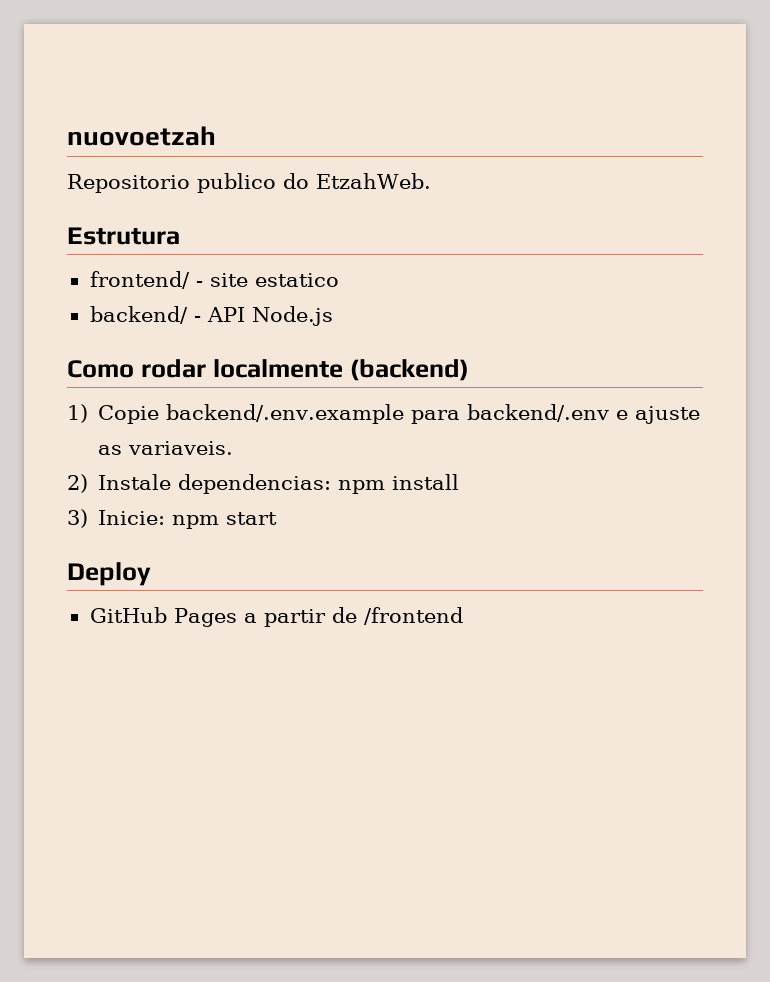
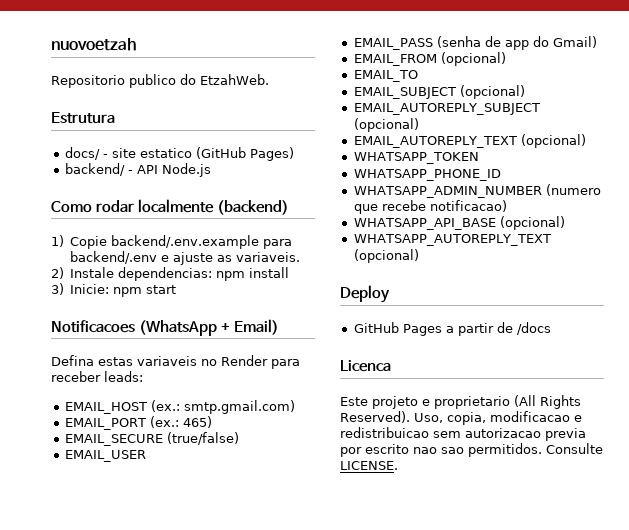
[89,271,190,289] frontend/ -> [64,147,100,160] docs/
(339, 280) none -> [195,147,294,161] (GitHub Pages)
(278, 518) none -> [51,319,280,336] [51,355,300,369] [51,371,143,382] [64,400,295,414] [64,416,212,430] [64,432,239,446] [64,450,146,462] [353,36,597,50] [353,52,506,66] [353,70,418,82] [353,85,525,99] [353,103,540,115] [353,118,419,132] [353,134,586,148] [353,152,479,164] [353,169,501,181] [353,184,601,198] [353,200,507,214] [353,216,565,230] [353,234,551,246] [353,249,419,263] // Notificacoes (WhatsApp + Email) // Defina estas variaveis no Render para receber leads: // EMAIL_HOST (ex.: smtp.gmail.com) // EMAIL_PORT (ex.: 465) // EMAIL_SECURE (true/false) // EMAIL_USER // EMAIL_PASS (senha de app do Gmail) // EMAIL_FROM (opcional) // EMAIL_TO // EMAIL_SUBJECT (opcional) // EMAIL_AUTOREPLY_SUBJECT (opcional) // EMAIL_AUTOREPLY_TEXT (opcional) // WHATSAPP_TOKEN // WHATSAPP_PHONE_ID // WHATSAPP_ADMIN_NUMBER (numero que recebe notificacao) // WHATSAPP_API_BASE (opcional) // WHATSAPP_AUTOREPLY_TEXT (opcional)
[363,607,463,625] /frontend -> [516,322,551,335] [340,360,391,372] [340,395,581,409] [340,411,582,425] [340,427,586,441] [340,443,603,457] [340,461,398,470] /docs // Licenca // Este projeto e proprietario (All Rights Reserved). Uso, copia, modificacao e redistribuicao sem autorizacao previa por escrito nao sao permitidos. Consulte LICENSE.

